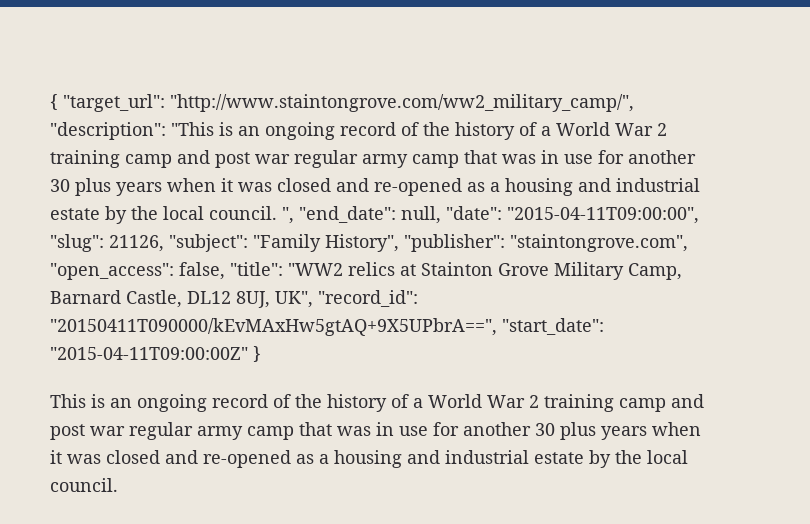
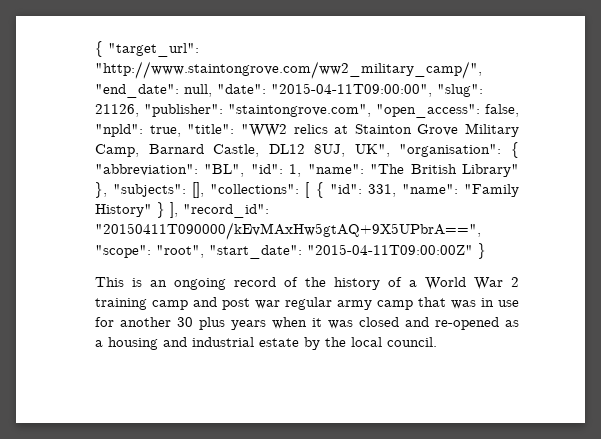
[50,122,667,140] [50,150,696,168] [50,178,700,196] [50,206,294,224] "description": "This is an ongoing record of the history of a World War 2 training camp and post war regular army camp that was in use for another 30 plus years when it was closed and re-opened as a housing and industrial estate by the local council. ", -> (482, 70) none
[169,234,399,252] "subject": "Family History", -> (139, 110) none
(225, 271) none -> [95,124,181,137] "npld": true,
[318,290,418,307] [50,318,497,336] "record_id": "20150411T090000/kEvMAxHw5gtAQ+9X5UPbrA==", -> [399,142,519,158] [95,164,519,177] [95,182,519,198] [95,202,269,218] [95,222,481,240] [95,245,204,258] "organisation": { "abbreviation": "BL", "id": 1, "name": "The British Library" }, "subjects": [], "collections": [ { "id": 331, "name": "Family History" } ], "record_id": "20150411T090000/kEvMAxHw5gtAQ+9X5UPbrA==", "scope": "root",

